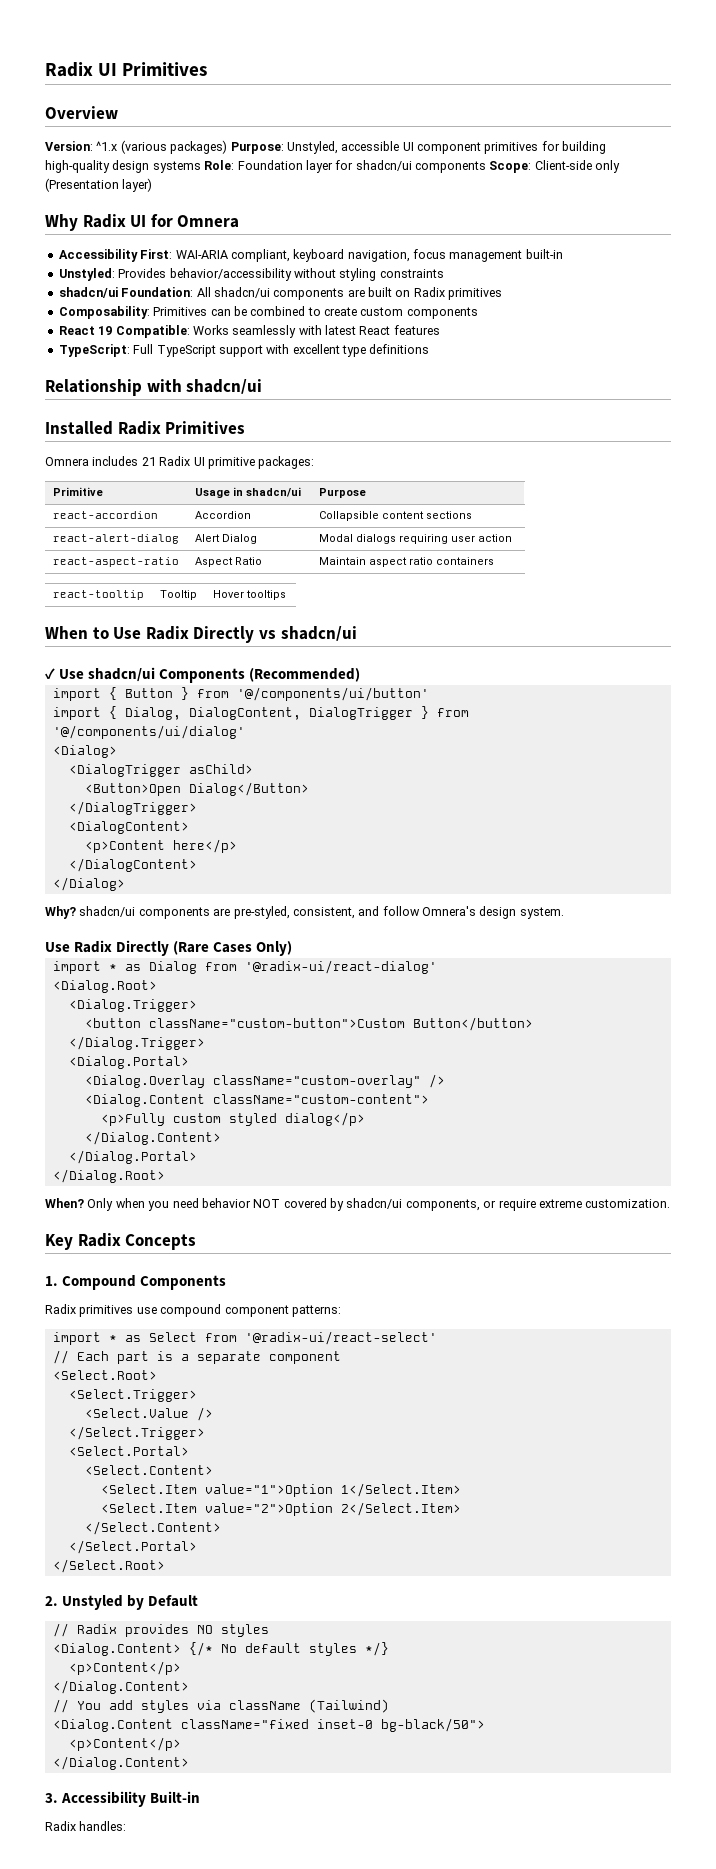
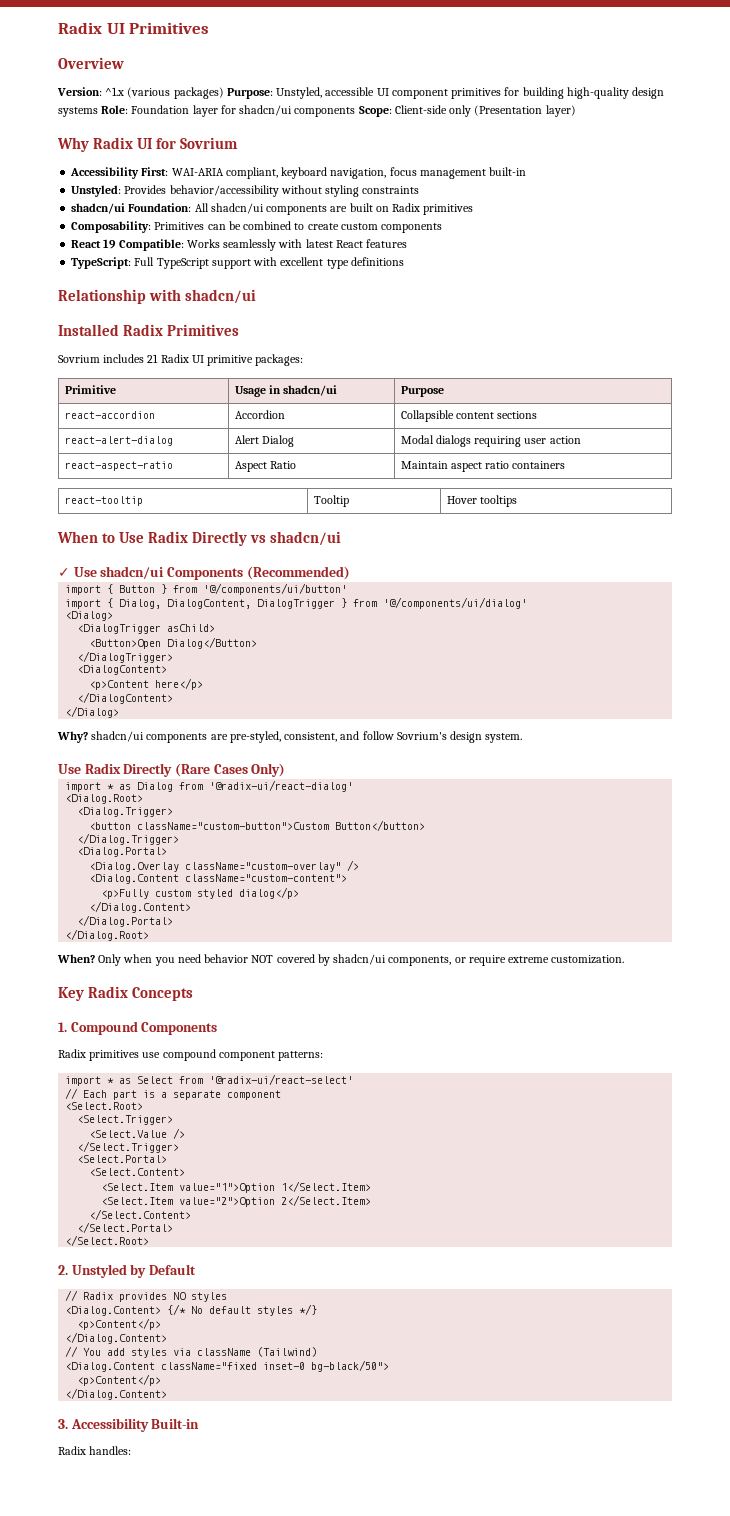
[177,215,240,228] Omnera -> [180,137,239,149] Sovrium
[45,457,89,466] Omnera -> [58,355,100,363] Sovrium
[422,906,476,916] Omnera's -> [396,732,447,740] Sovrium's

